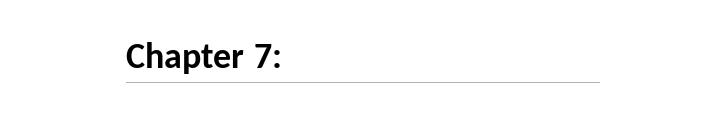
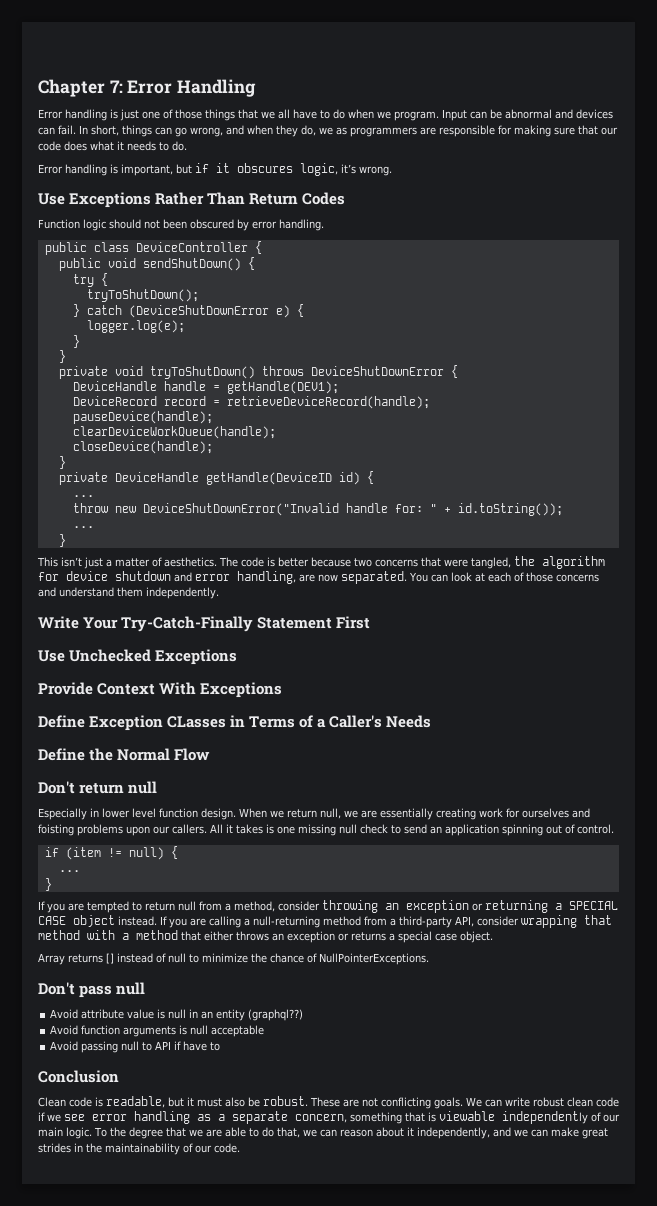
(282, 56) none -> [127,79,257,97] [38,109,613,121] [38,125,618,137] [38,141,187,151] [38,163,392,176] [38,192,346,208] [38,219,324,231] [44,241,262,255] [58,257,255,271] [72,273,108,287] [86,289,199,302] [72,304,304,318] [86,320,185,333] [72,335,80,348] [58,350,66,363] [58,365,458,379] [72,381,339,394] [72,396,430,409] [72,411,213,424] [72,426,276,439] [72,441,213,454] [58,456,66,469] [58,471,374,485] [72,495,94,497] [72,503,563,516] [72,526,94,528] [58,534,66,547] [37,556,605,569] [38,571,599,584] [38,587,219,599] [38,616,371,632] [38,649,238,665] [38,682,283,698] [38,715,432,731] [38,748,211,761] [38,781,158,794] [38,808,590,820] [38,824,614,836] [44,846,178,860] [58,870,80,872] [44,878,52,891] [38,900,618,913] [38,915,612,928] [38,930,493,943] [38,953,429,965] [38,982,146,998] [50,1009,304,1021] [50,1025,265,1037] [50,1041,221,1053] [38,1070,119,1083] [38,1096,619,1109] [38,1111,620,1124] [38,1127,608,1139] [38,1143,240,1155] Error Handling // Error handling is just one of those things that we all have to do when we program. Input can be abnormal and devices can fail. In short, things can go wrong, and when they do, we as programmers are responsible for making sure that our code does what it needs to do. // Error handling is important, but if it obscures logic, it’s wrong. // Use Exceptions Rather Than Return Codes // Function logic should not been obscured by error handling. // public class DeviceController { // public void sendShutDown() { // try { // tryToShutDown(); // } catch (DeviceShutDownError e) { // logger.log(e); // } // } // private void tryToShutDown() throws DeviceShutDownError { // DeviceHandle handle = getHandle(DEV1); // DeviceRecord record = retrieveDeviceRecord(handle); // pauseDevice(handle); // clearDeviceWorkQueue(handle); // closeDevice(handle); // } // private DeviceHandle getHandle(DeviceID id) { // ... // throw new DeviceShutDownError("Invalid handle for: " + id.toString()); // ... // } // This isn’t just a matter of aesthetics. The code is better because two concerns that were tangled, the algorithm for device shutdown and error handling, are now separated. You can look at each of those concerns and understand them independently. // Write Your Try-Catch-Finally Statement First // Use Unchecked Exceptions // Provide Context With Exceptions // Define Exception CLasses in Terms of a Caller's Needs // Define the Normal Flow // Don't return null // Especially in lower level function design. When we return null, we are essentially creating work for ourselves and foisting problems upon our callers. All it takes is one missing null check to send an application spinning out of control. // if (item != null) { // ... // } // If you are tempted to return null from a method, consider throwing an exception or returning a SPECIAL CASE object instead. If you are calling a null-returning method from a third-party API, consider wrapping that method with a method that either throws an exception or returns a special case object. // Array returns [] instead of null to minimize the chance of NullPointerExceptions. // Don't pass null // Avoid attribute value is null in an entity (graphql??) // Avoid function arguments is null acceptable // Avoid passing null to API if have to // Conclusion // Clean code is readable, but it must also be robust. These are not conflicting goals. We can write robust clean code if we see error handling as a separate concern, something that is viewable independently of our main logic. To the degree that we are able to do that, we can reason about it independently, and we can make great strides in the maintainability of our code.

